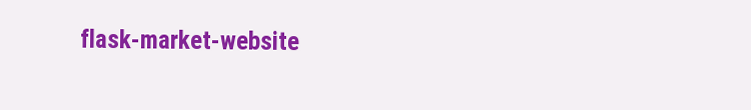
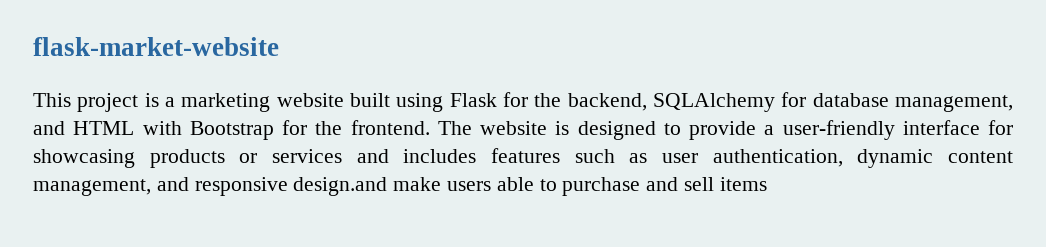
(300, 39) none -> [33,92,1014,112] [33,120,1013,140] [33,148,1013,168] [33,177,767,196] // This project is a marketing website built using Flask for the backend, SQLAlchemy for database management, and HTML with Bootstrap for the frontend. The website is designed to provide a user-friendly interface for showcasing products or services and includes features such as user authentication, dynamic content management, and responsive design.and make users able to purchase and sell items

